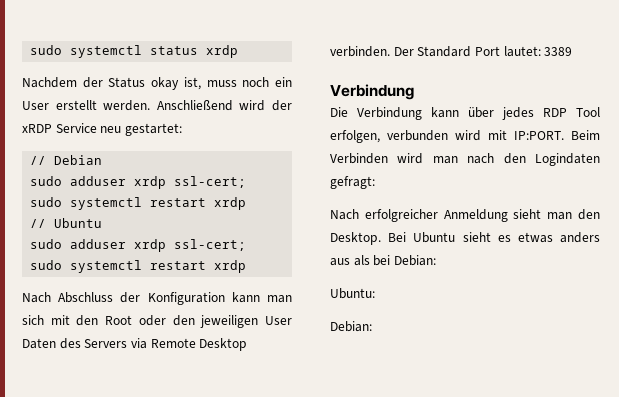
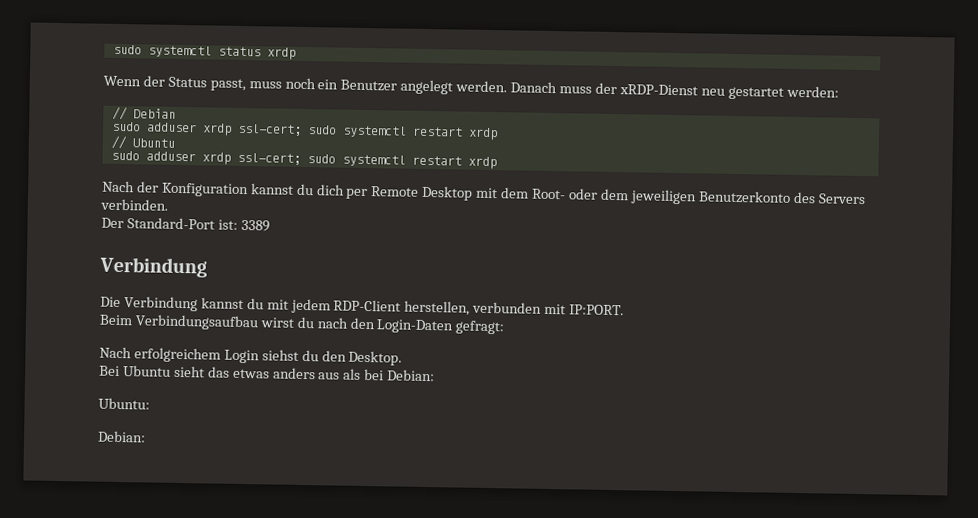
[22,77,77,88] Nachdem -> [103,75,141,87] Wenn
[151,77,201,90] okay ist, -> [209,78,246,92] passt,
[22,100,292,111] [22,123,182,136] User erstellt werden. Anschließend wird der xRDP Service neu gestartet: -> [340,79,839,100] Benutzer angelegt werden. Danach muss der xRDP-Dienst neu gestartet werden:
[58,292,114,303] Abschluss -> (135, 186) none
[231,292,292,303] [22,315,293,328] [22,338,248,351] [330,46,573,57] [330,84,414,100] [330,107,600,120] [330,130,600,143] [330,153,458,164] kann man sich mit den Root oder den jeweiligen User Daten des Servers via Remote Desktop verbinden. Der Standard Port lautet: 3389 // Verbindung // Die Verbindung kann über jedes RDP Tool erfolgen, verbunden wird mit IP:PORT. Beim Verbinden wird man -> [250,183,866,205] [100,198,168,211] [101,217,270,232] [99,256,207,278] [100,296,625,316] [99,314,315,331] kannst du dich per Remote Desktop mit dem Root- oder dem jeweiligen Benutzerkonto des Servers verbinden. // Der Standard-Port ist: 3389 // Verbindung // Die Verbindung kannst du mit jedem RDP-Client herstellen, verbunden mit IP:PORT. // Beim Verbindungsaufbau wirst du
[535,153,600,166] Logindaten -> [376,319,454,334] Login-Daten
[364,209,573,222] erfolgreicher Anmeldung sieht man -> [133,347,319,364] erfolgreichem Login siehst du
(381, 238) none -> (403, 358) //
[497,235,511,242] es -> [207,366,230,378] das

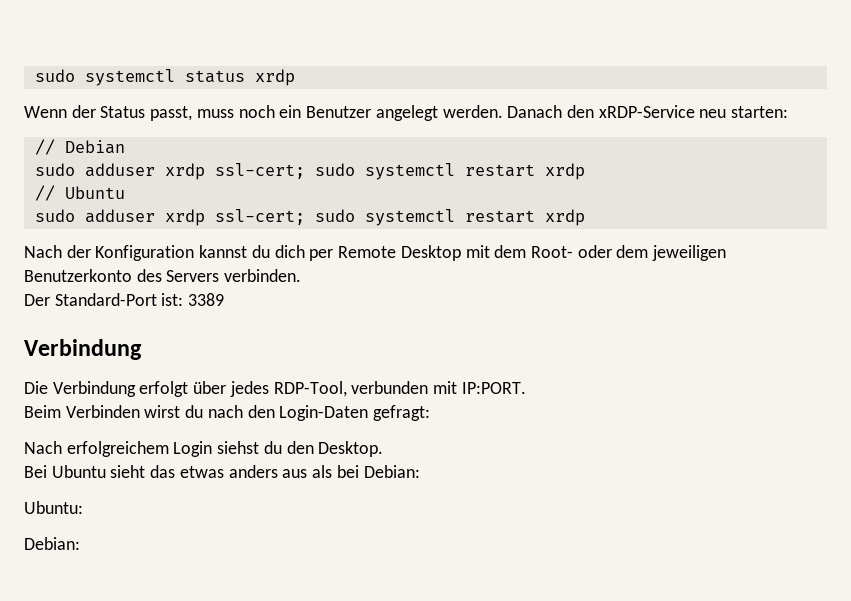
[559,82,839,100] muss der xRDP-Dienst neu gestartet werden: -> [566,105,789,118] den xRDP-Service neu starten:
[200,297,471,316] kannst du mit jedem RDP-Client herstellen, -> [139,381,347,397] erfolgt über jedes RDP-Tool,
[134,314,259,331] Verbindungsaufbau -> [65,405,140,418] Verbinden

